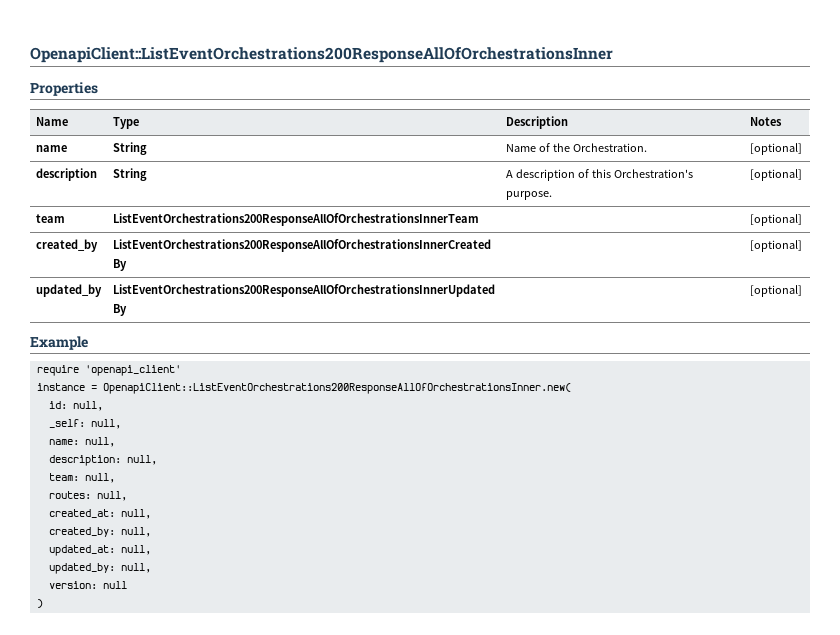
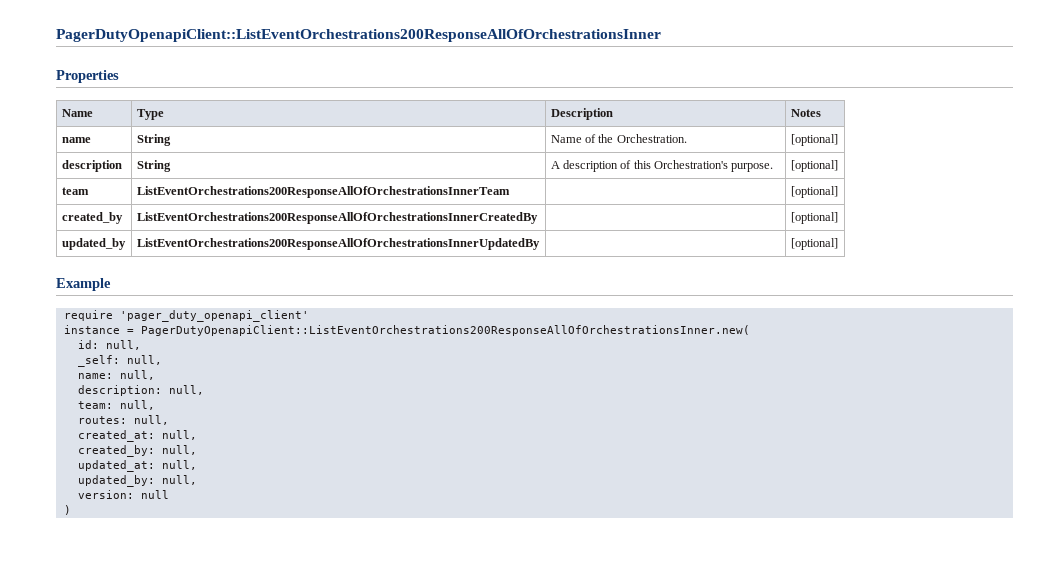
[30,47,613,63] OpenapiClient::ListEventOrchestrations200ResponseAllOfOrchestrationsInner -> [56,29,661,42] PagerDutyOpenapiClient::ListEventOrchestrations200ResponseAllOfOrchestrationsInner
[84,365,181,376] 'openapi_client' -> [119,310,309,322] 'pager_duty_openapi_client'
[102,383,571,394] OpenapiClient::ListEventOrchestrations200ResponseAllOfOrchestrationsInner.new( -> [140,325,750,336] PagerDutyOpenapiClient::ListEventOrchestrations200ResponseAllOfOrchestrationsInner.new(

